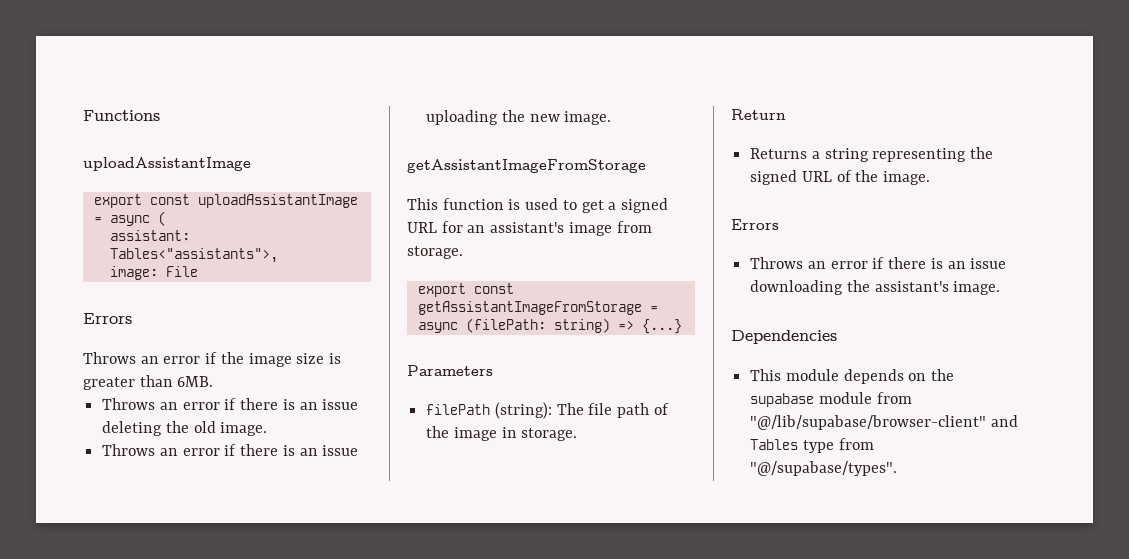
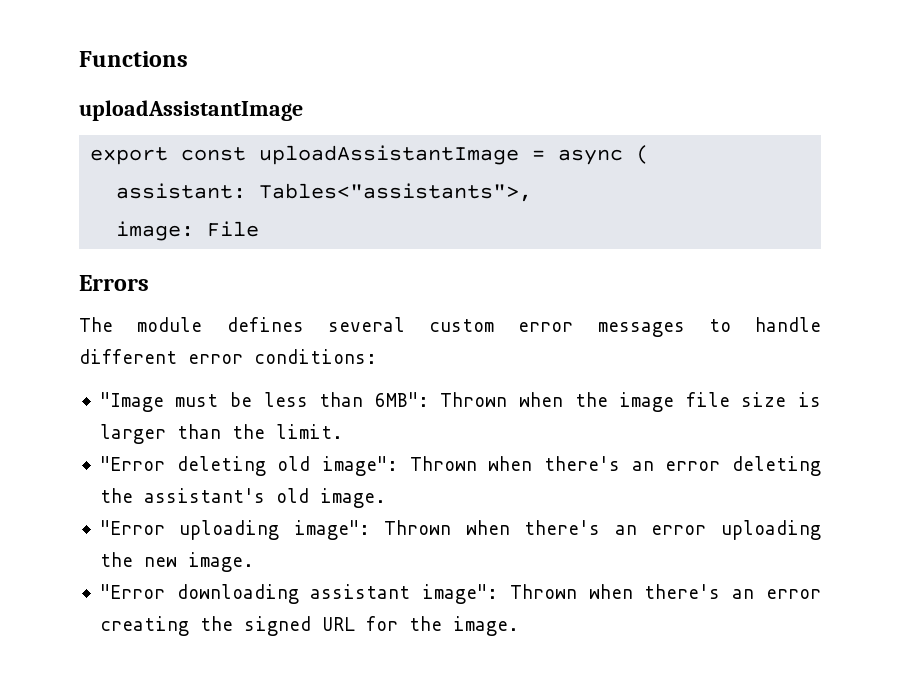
[83,352,342,367] [83,375,214,390] [102,398,359,410] Throws an error if the image size is greater than 6MB. // Throws an error if there is an issue -> [79,317,821,337] [79,349,377,364] [99,392,822,412] [99,424,343,444] [99,456,721,476] The module defines several custom error messages to handle different error conditions: // "Image must be less than 6MB": Thrown when the image file size is larger than the limit. // "Error deleting old image": Thrown when there's an error
(189, 427) none -> [143,488,265,503] assistant's
[102,444,359,456] [426,110,612,125] [407,159,646,173] [407,198,669,213] [407,221,652,236] [407,246,463,259] [417,283,514,297] [417,301,658,315] [417,318,682,334] [407,365,493,376] [426,402,669,419] [426,426,578,441] [731,109,786,120] [750,147,994,162] [750,170,931,185] [731,219,779,230] [750,257,1007,269] [750,280,1001,295] [731,330,837,344] [750,369,955,384] [750,392,912,407] [750,415,1018,430] [750,438,874,453] [750,461,898,476] Throws an error if there is an issue uploading the new image. // getAssistantImageFromStorage // This function is used to get a signed URL for an assistant's image from storage. // export const getAssistantImageFromStorage = async (filePath: string) => {...} // Parameters // filePath (string): The file path of the image in storage. // Return // Returns a string representing the signed URL of the image. // Errors // Throws an error if there is an issue downloading the assistant's image. // Dependencies // This module depends on the supabase module from "@/lib/supabase/browser-client" and Tables type from "@/supabase/types". -> [99,520,822,540] [99,552,254,572] [99,584,822,604] [99,616,519,636] "Error uploading image": Thrown when there's an error uploading the new image. // "Error downloading assistant image": Thrown when there's an error creating the signed URL for the image.

